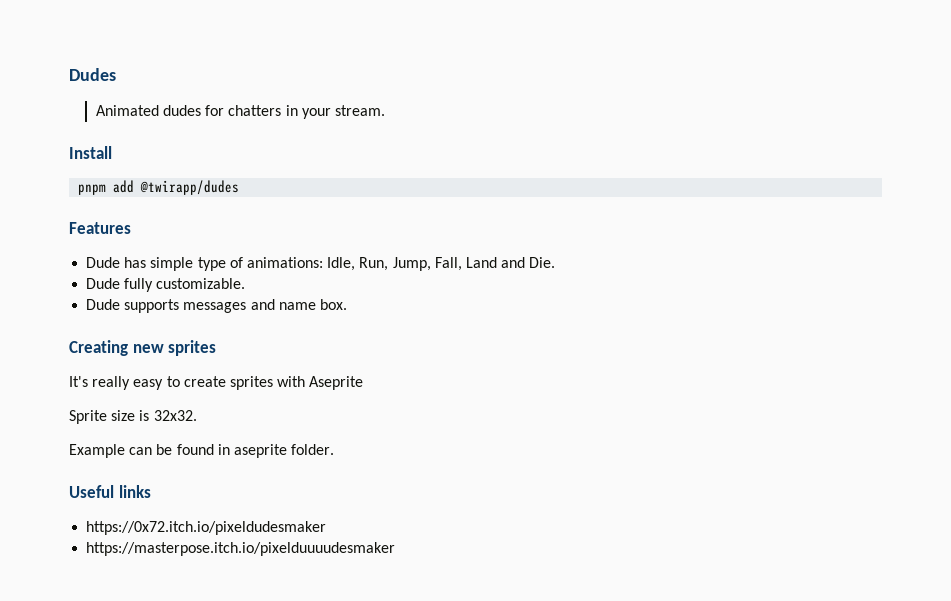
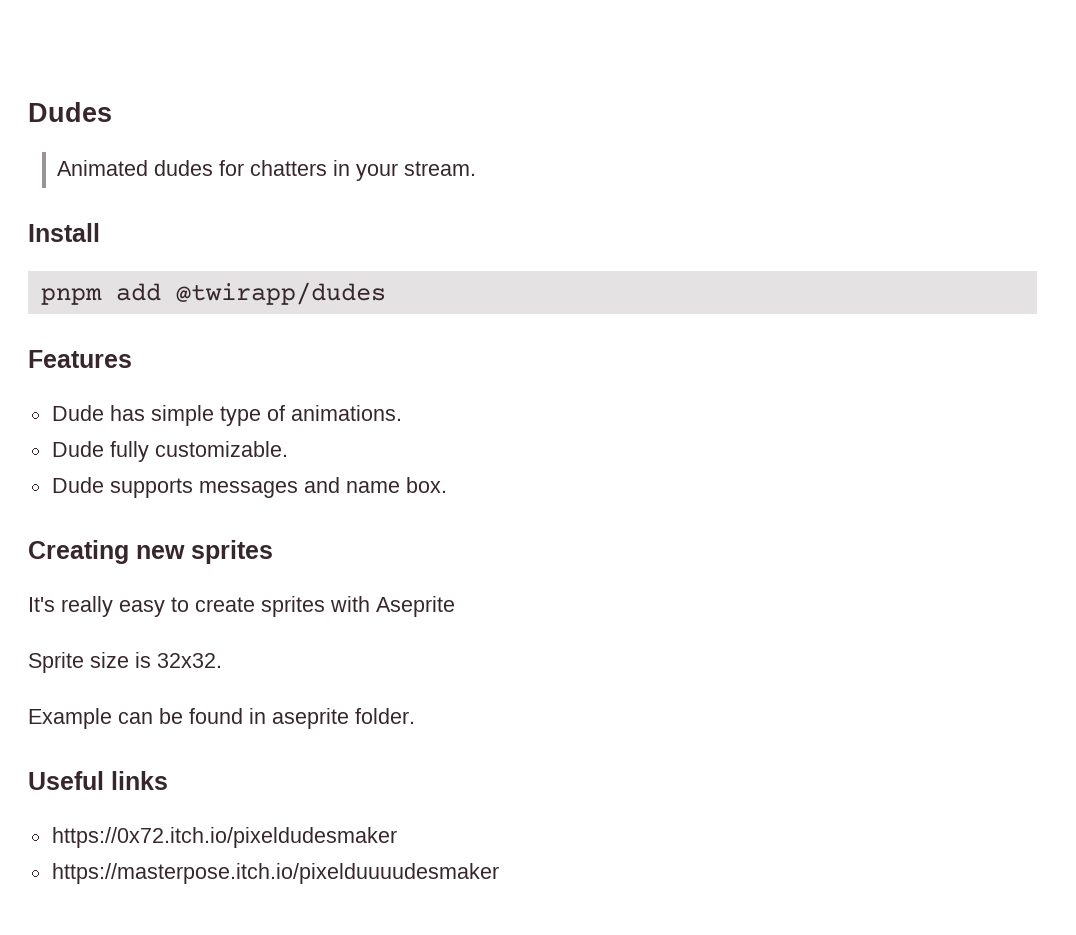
[246,257,556,271] animations: Idle, Run, Jump, Fall, Land and Die. -> [290,405,402,421] animations.

